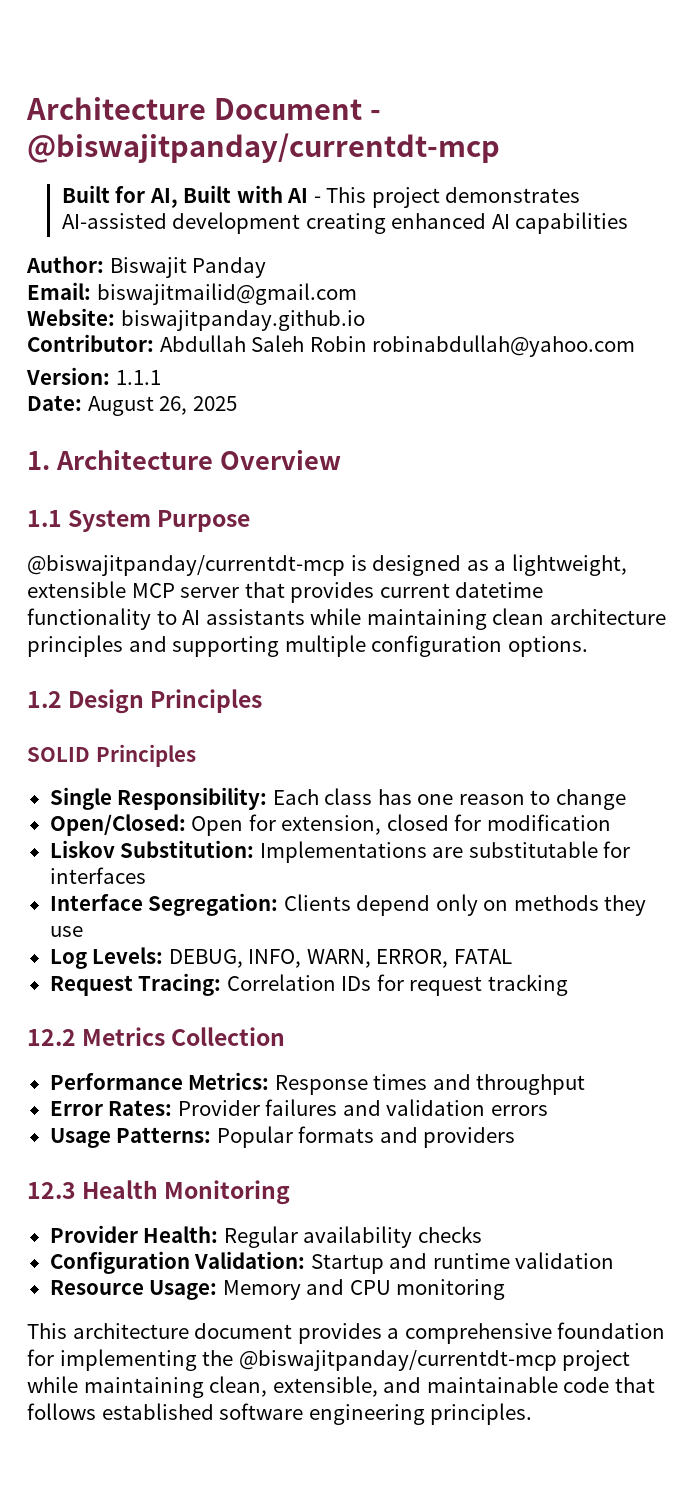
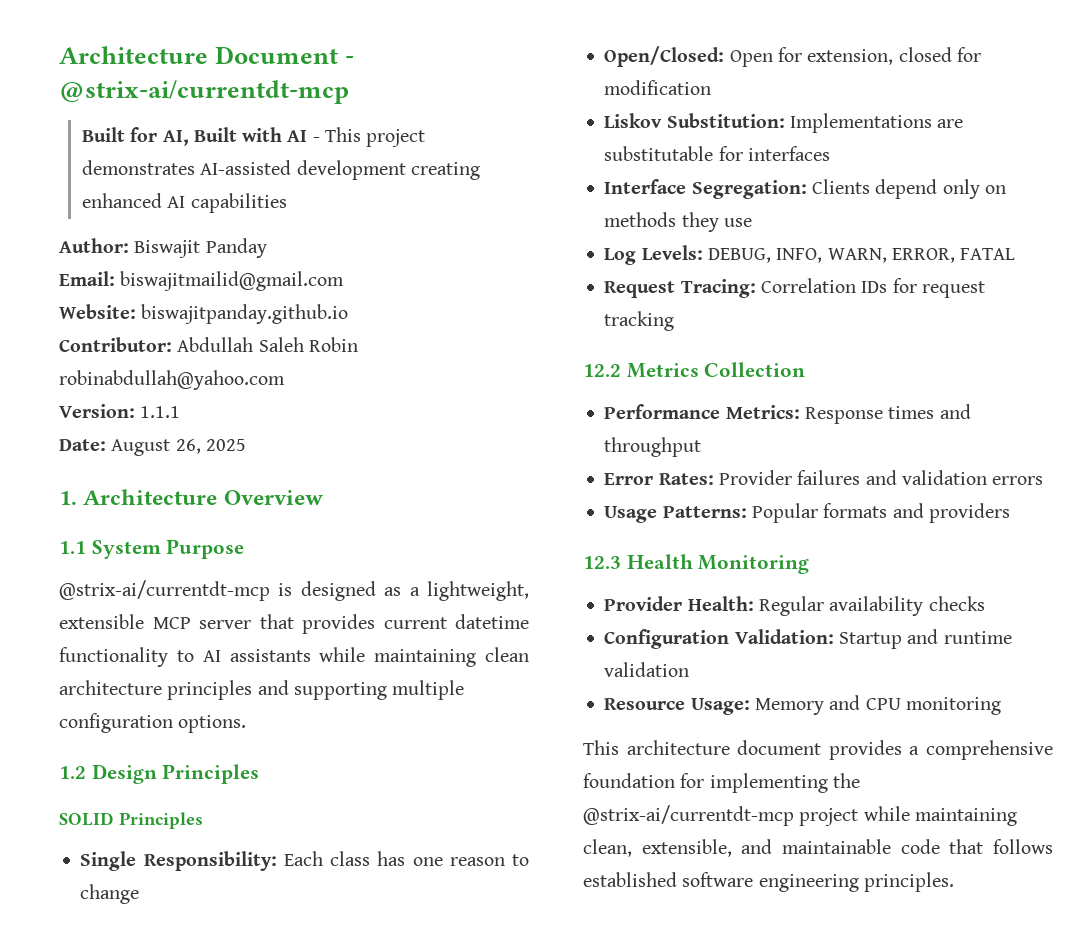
[27,133,500,163] @biswajitpanday/currentdt-mcp -> [59,80,349,104] @strix-ai/currentdt-mcp
[27,555,345,576] @biswajitpanday/currentdt-mcp -> [59,580,270,601] @strix-ai/currentdt-mcp
[238,1350,557,1371] @biswajitpanday/currentdt-mcp -> [583,805,794,826] @strix-ai/currentdt-mcp

